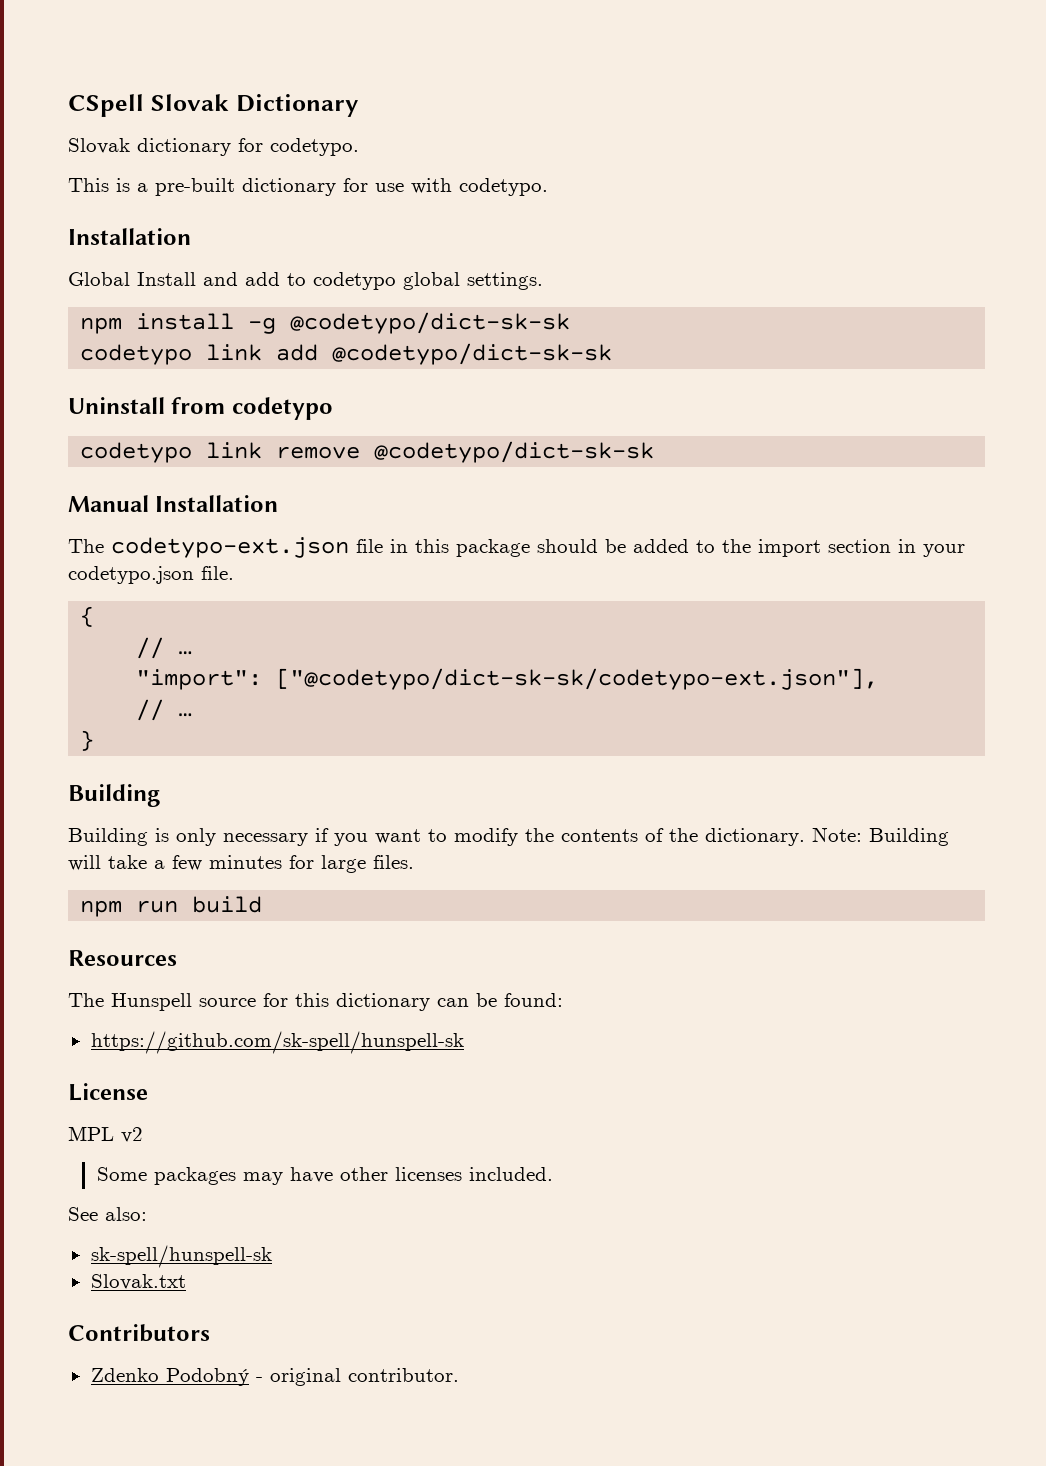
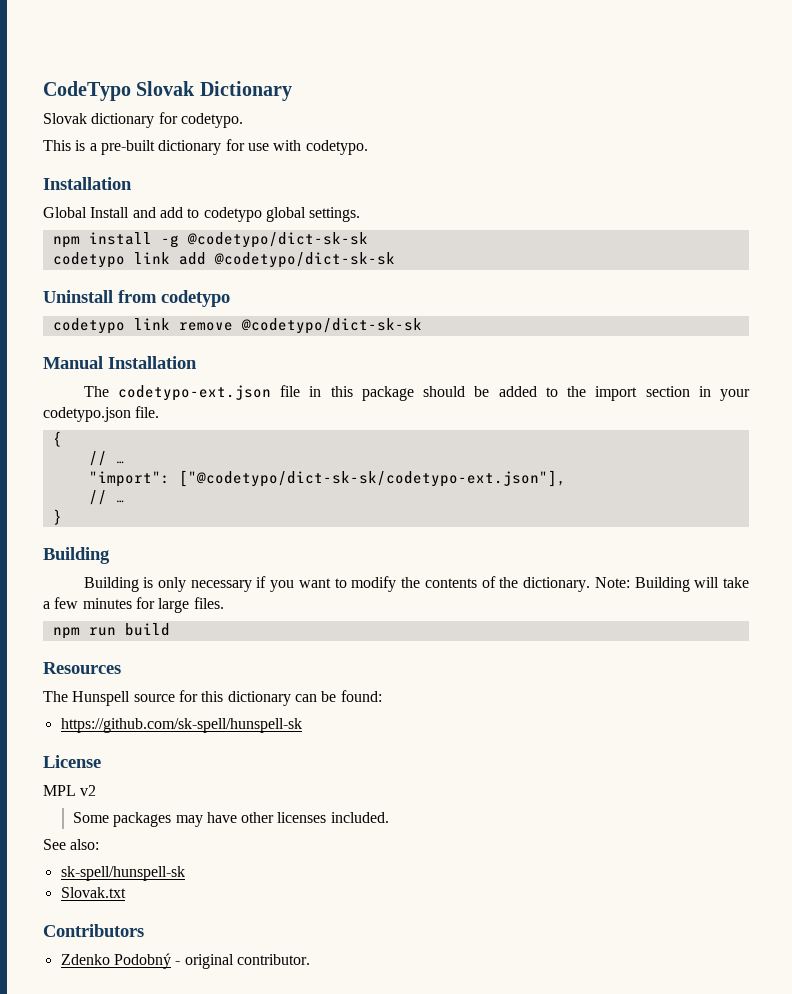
[68,94,144,117] CSpell -> [43,81,131,101] CodeTypo

